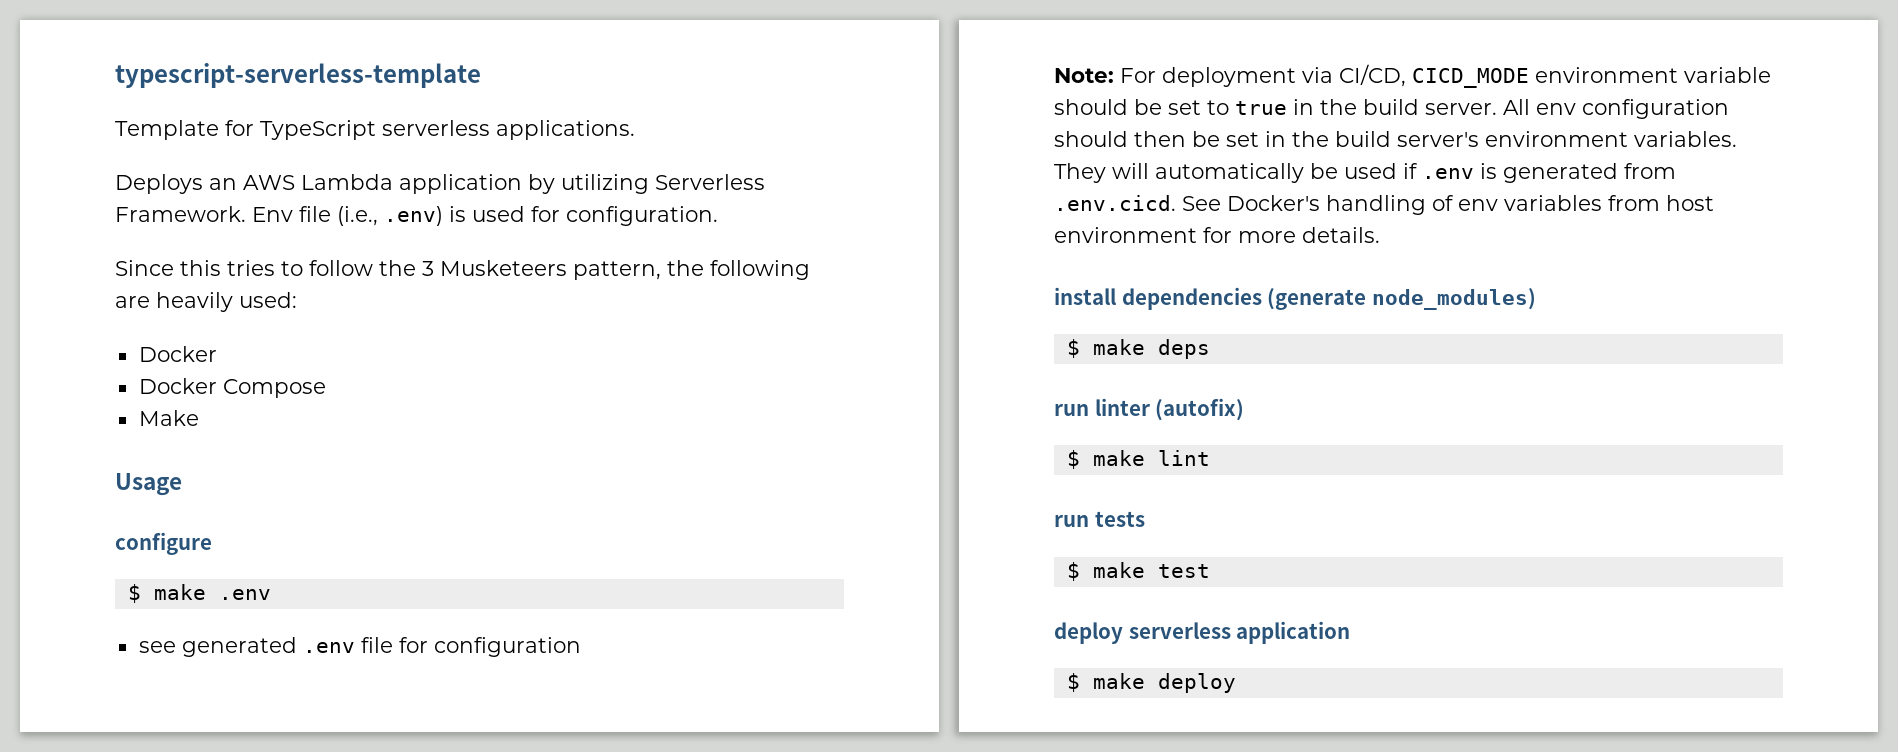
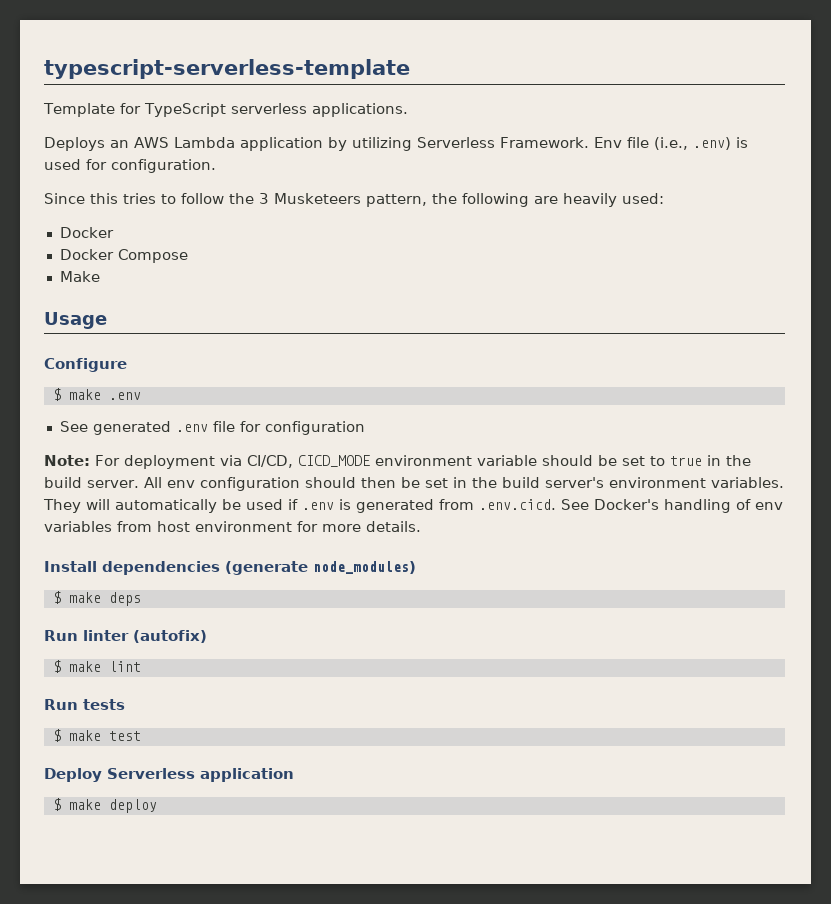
[115,532,212,555] configure -> [44,358,127,372] Configure
[138,641,176,653] see -> [59,421,88,432] See
[1054,287,1116,305] install -> [44,561,97,572] Install
[1054,404,1089,416] run -> [44,630,78,641] Run
[1054,515,1089,527] run -> [44,699,78,710] Run
[1054,622,1231,644] deploy serverless -> [44,768,195,782] Deploy Serverless

